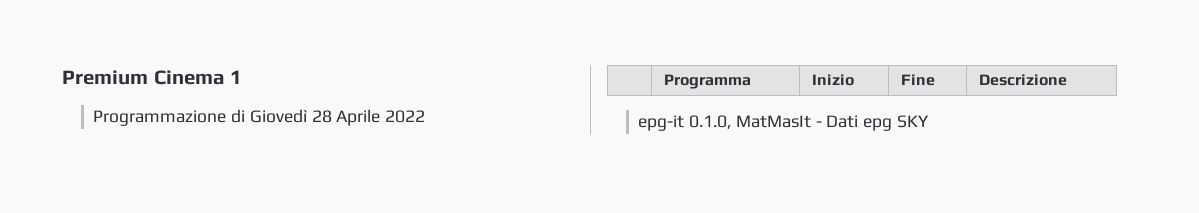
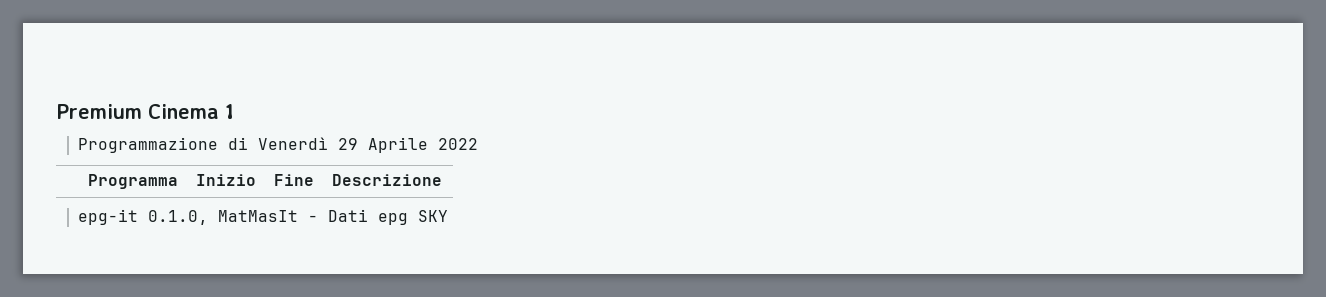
[249,109,332,123] Giovedì 28 -> [257,137,358,150] Venerdì 29

